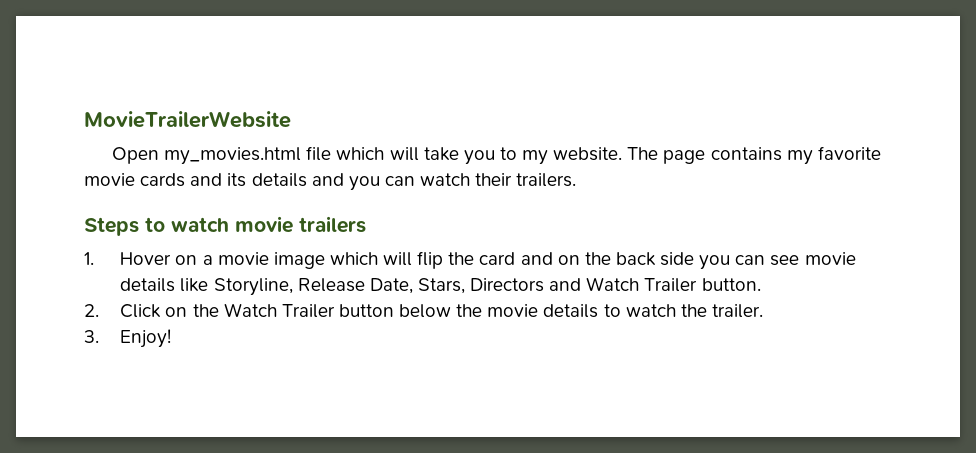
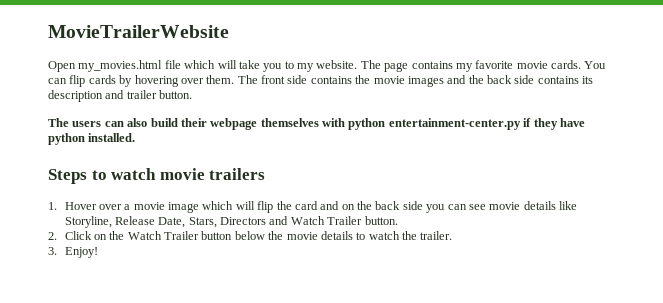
[140,173,577,191] cards and its details and you can watch their trailers. -> [551,60,607,69] [48,75,594,87] [48,90,193,102] [48,118,585,130] [48,133,136,145] cards. You can flip cards by hovering over them. The front side contains the movie images and the back side contains its description and trailer button. // The users can also build their webpage themselves with python entertainment-center.py if they have python installed.
[175,255,198,265] on -> [98,204,122,210] over

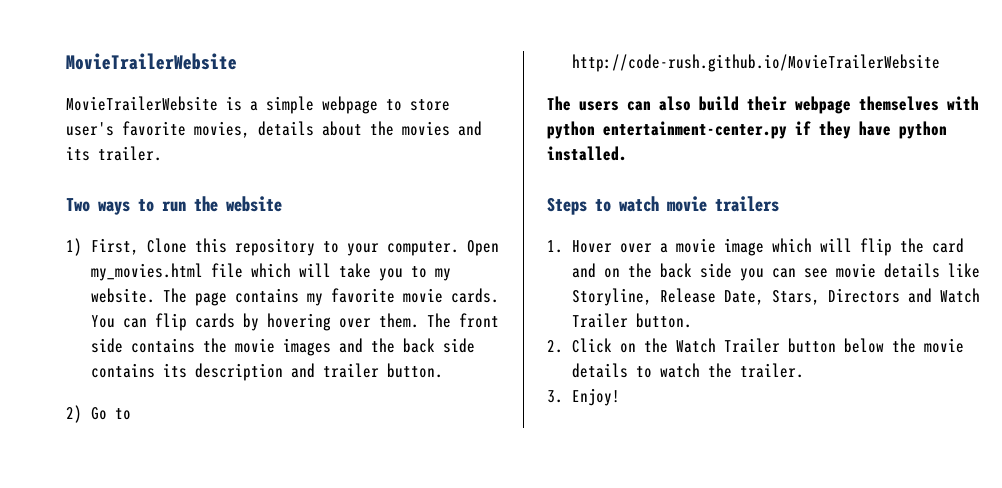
(229, 31) none -> [66,96,450,114] [66,121,482,138] [66,146,162,161] [66,196,282,215] [66,238,459,256] MovieTrailerWebsite is a simple webpage to store user's favorite movies, details about the movies and its trailer. // Two ways to run the website // 1) First, Clone this repository to your computer.
(193, 94) none -> [66,405,131,423] [571,54,940,72] // 2) Go to http://code-rush.github.io/MovieTrailerWebsite

